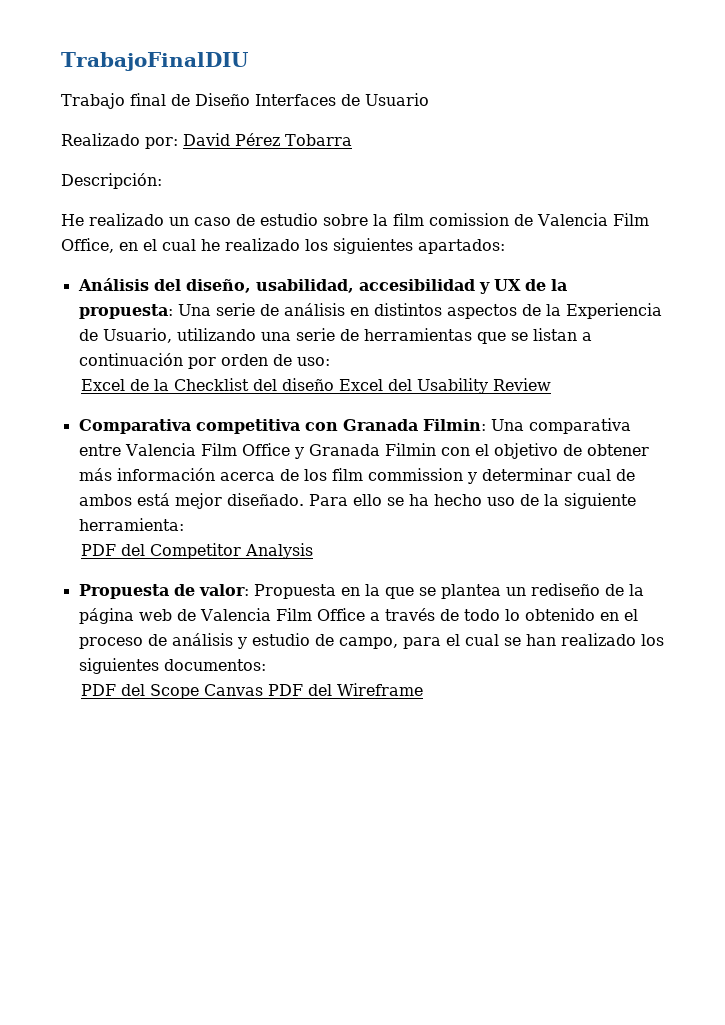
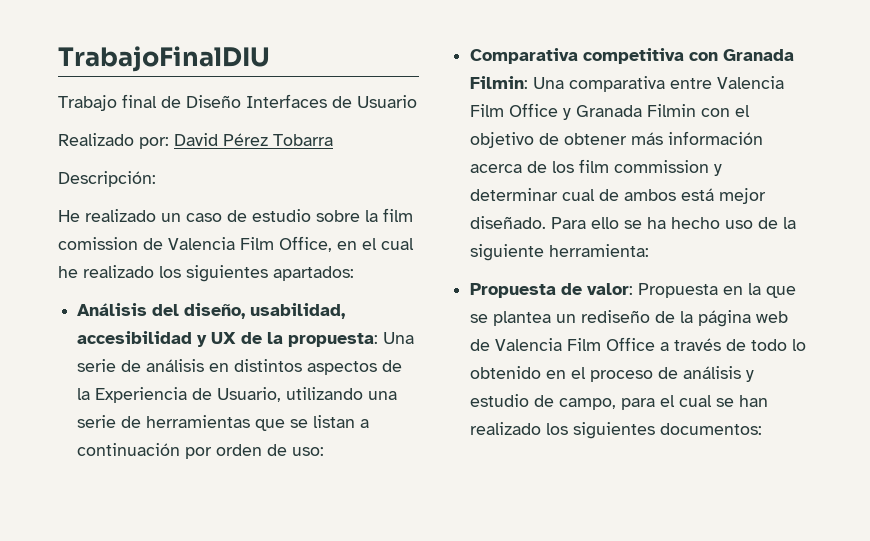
[80,378,551,394] // Excel de la Checklist del diseño Excel del Usability Review -> (325, 451) none
[80,543,313,559] // PDF del Competitor Analysis -> (650, 250) none
[80,683,423,699] // PDF del Scope Canvas PDF del Wireframe -> (763, 429) none

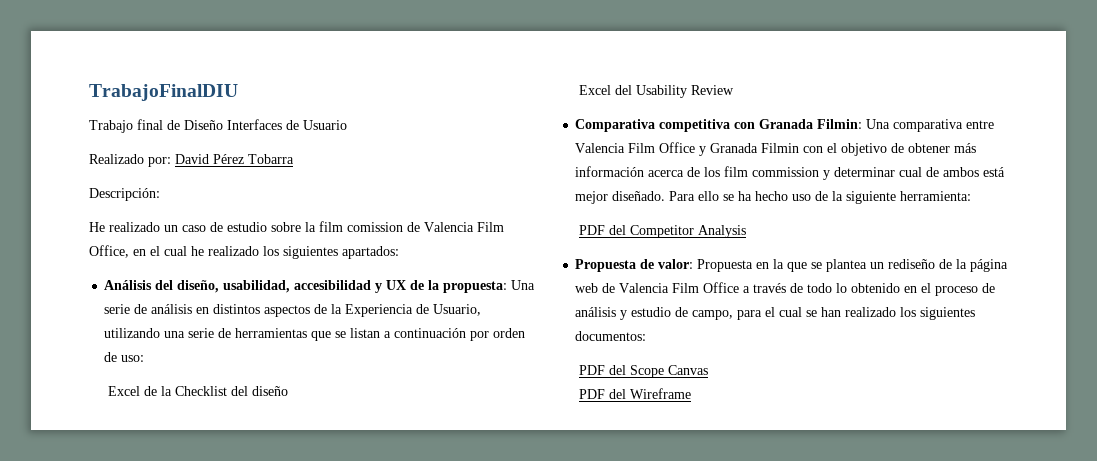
(325, 451) none -> [107,386,288,396] [578,85,734,98] // Excel de la Checklist del diseño // Excel del Usability Review
(650, 250) none -> [578,225,746,238] // PDF del Competitor Analysis
(763, 429) none -> [578,365,708,378] [578,388,691,399] // PDF del Scope Canvas // PDF del Wireframe

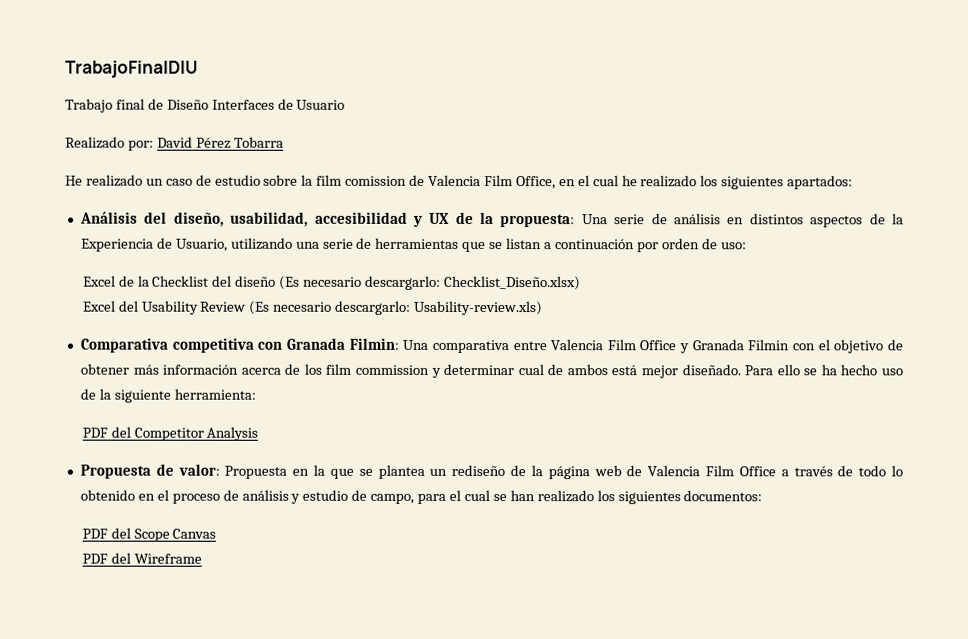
[89,188,160,201] // Descripción: -> (284, 142) none
(288, 391) none -> [279,275,581,291] (Es necesario descargarlo: Checklist_Diseño.xlsx)
(734, 90) none -> [249,300,544,316] (Es necesario descargarlo: Usability-review.xls)

